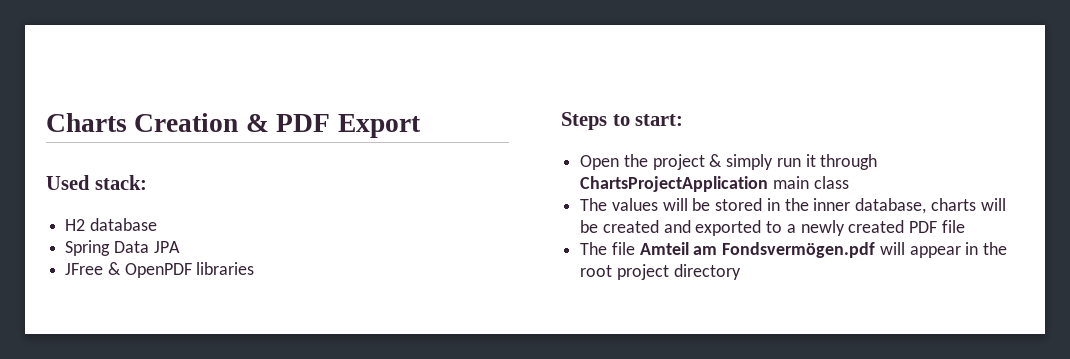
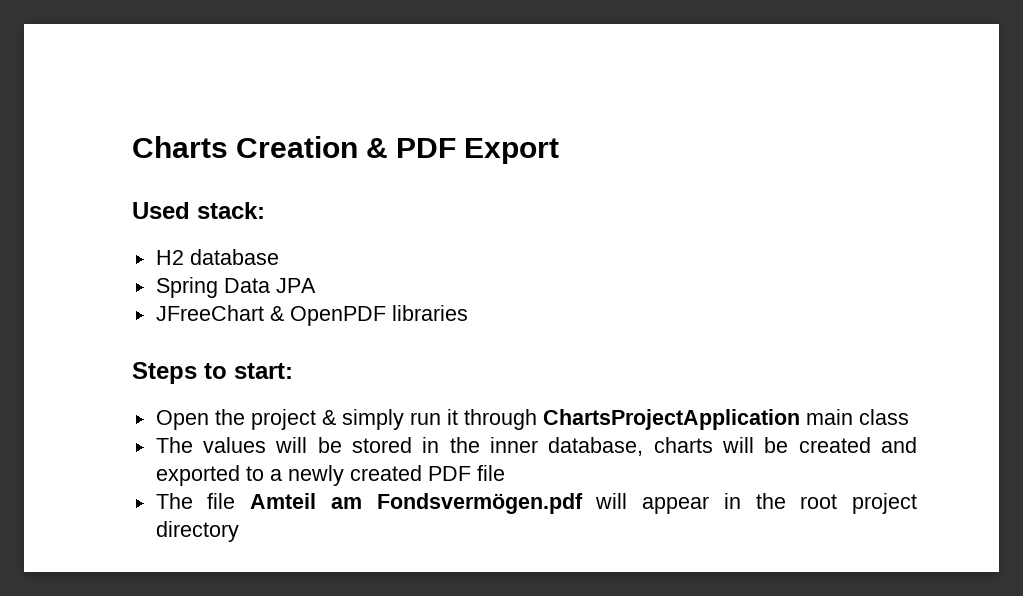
[65,263,104,275] JFree -> [155,305,264,321] JFreeChart

